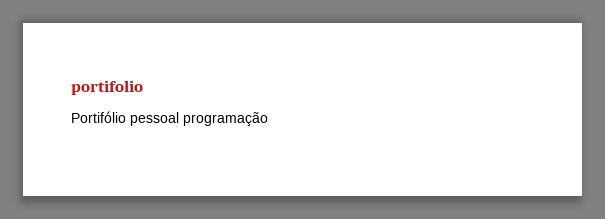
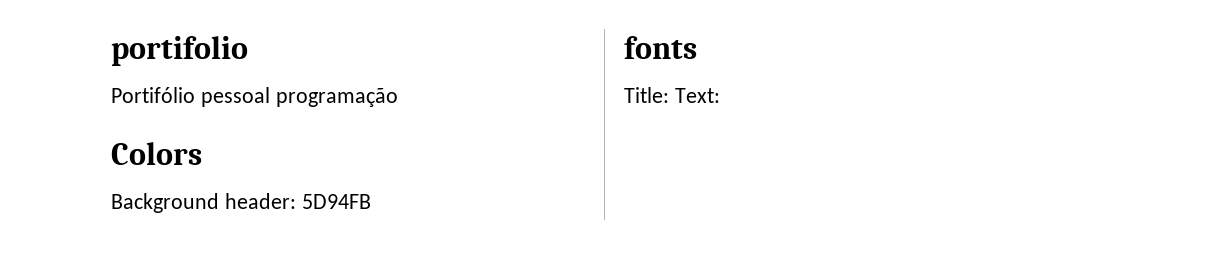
(268, 119) none -> [111,142,202,165] [111,193,371,213] [624,36,697,59] [624,87,720,103] // Colors // Background header: 5D94FB // fonts // Title: Text:

